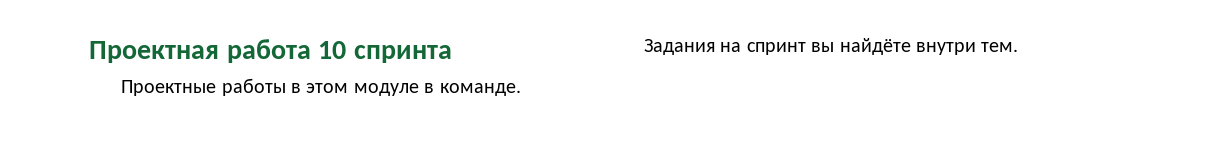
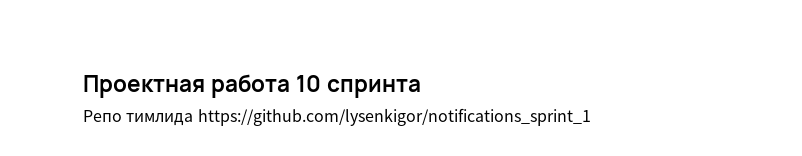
[121,78,521,96] [644,38,1019,55] Проектные работы в этом модуле в команде. Задания на спринт вы найдёте внутри тем. -> [83,108,591,126] Репо тимлида https://github.com/lysenkigor/notifications_sprint_1

